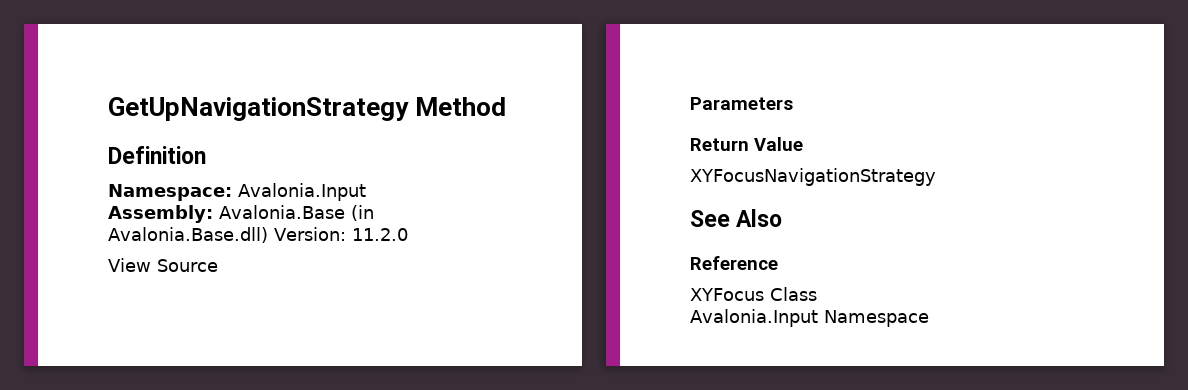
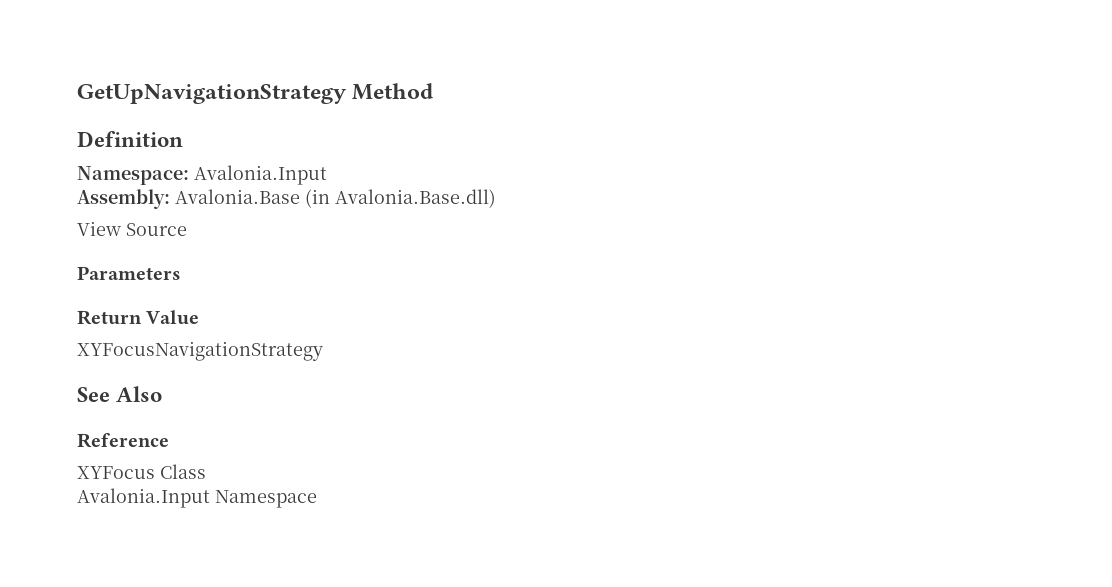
[273,227,408,241] Version: 11.2.0 -> (496, 198) none

